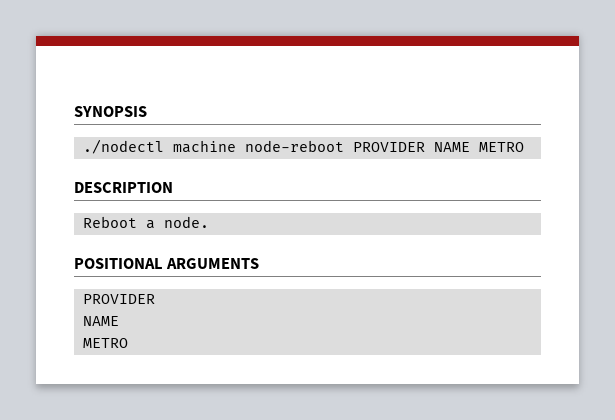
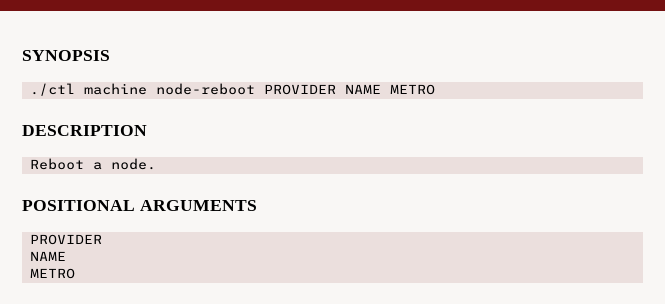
[82,139,164,154] ./nodectl -> [30,83,76,96] ./ctl

